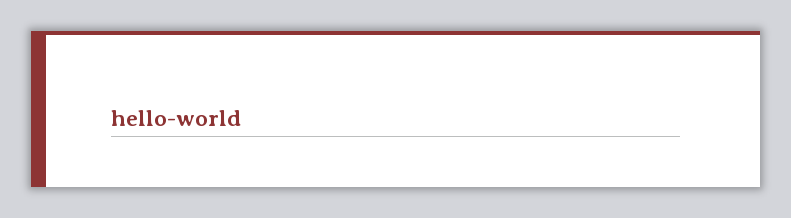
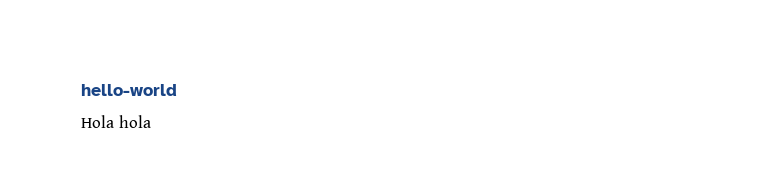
(241, 118) none -> [81,115,151,128] // Hola hola

